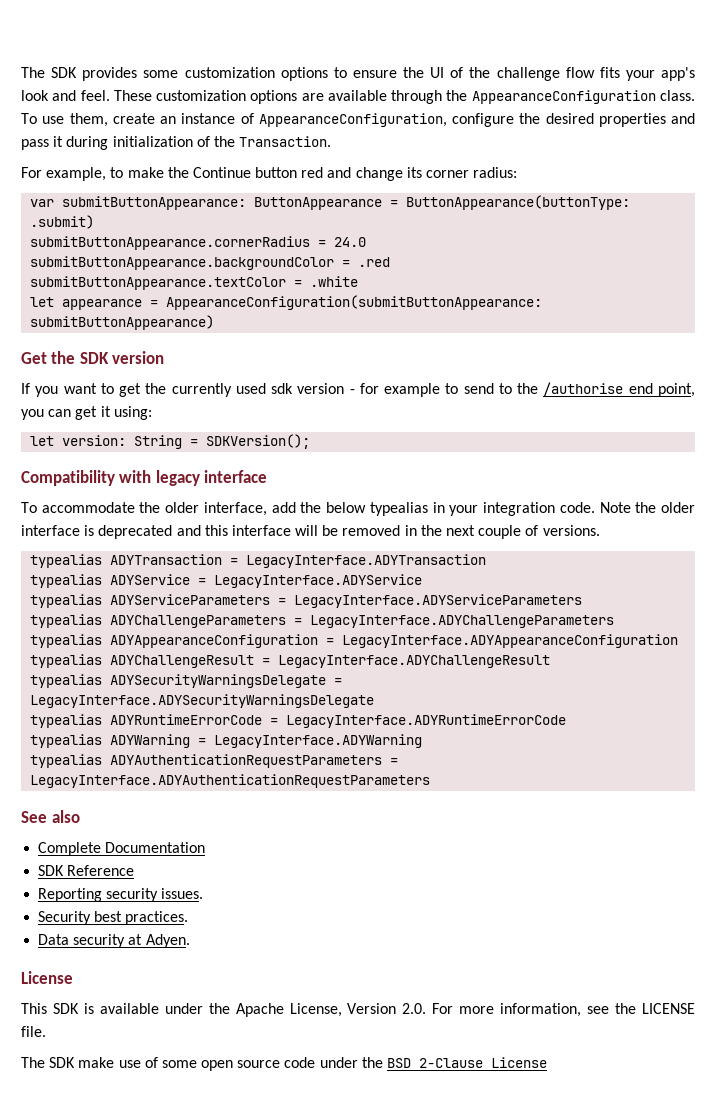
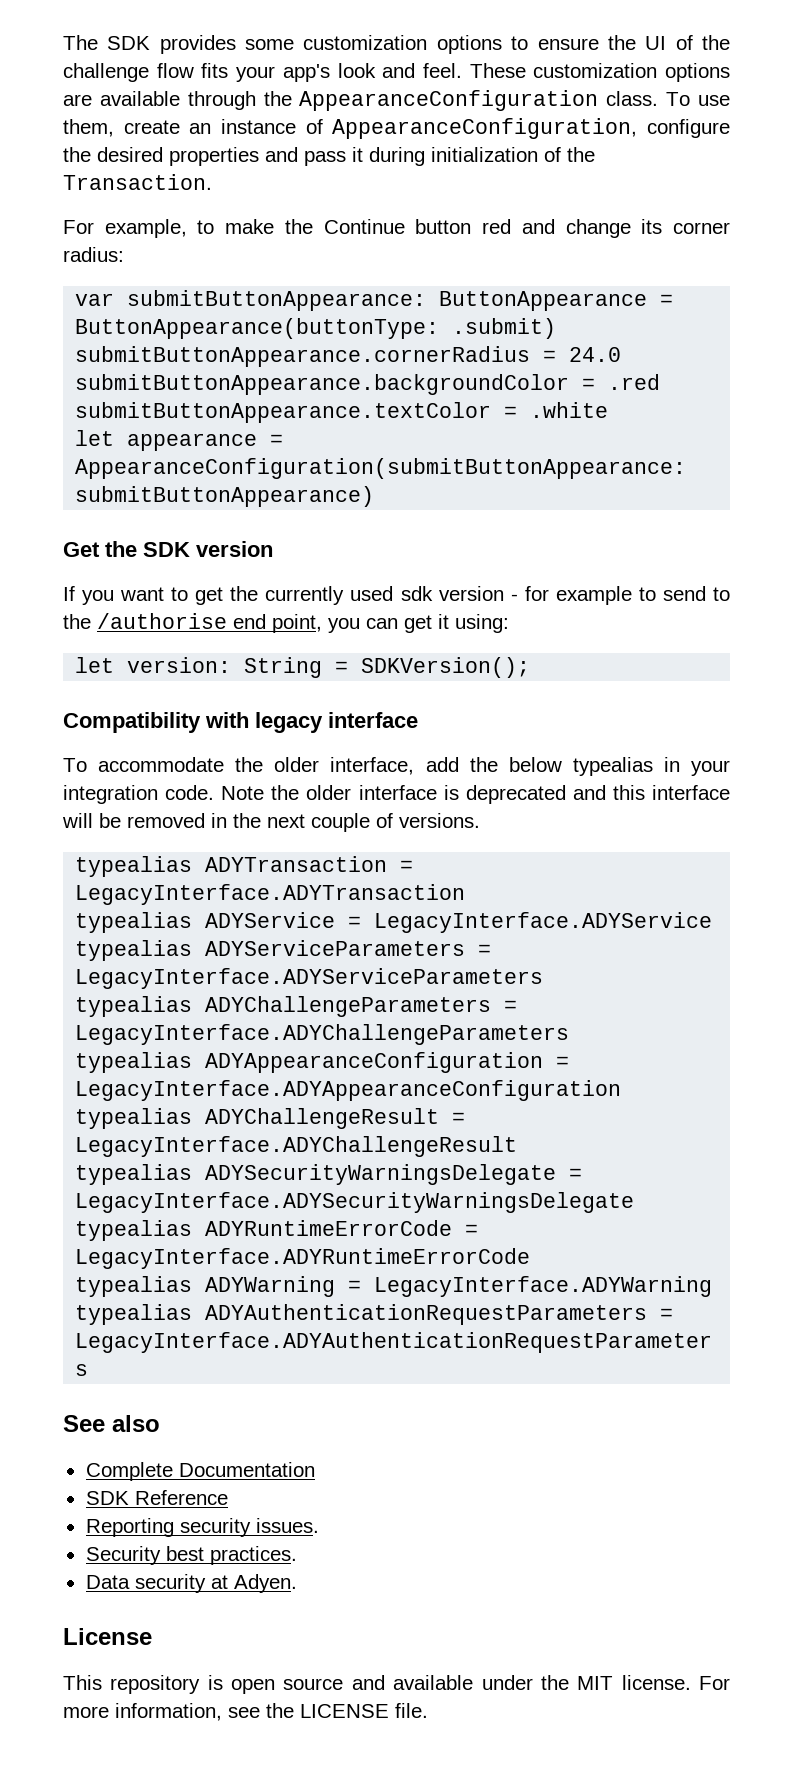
[52,1003,427,1017] SDK is available under the Apache License, Version 2.0. -> [110,1675,691,1694] repository is open source and available under the MIT license.
[21,1057,548,1071] // The SDK make use of some open source code under the BSD 2-Clause License -> (428, 1710) none

